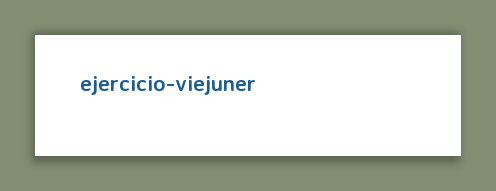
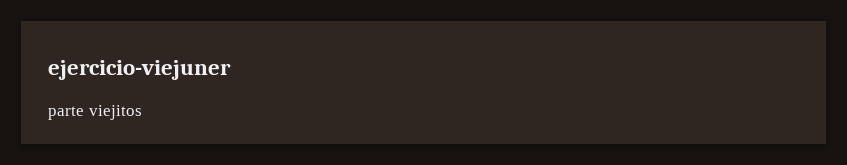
(256, 85) none -> [48,105,142,120] // parte viejitos

